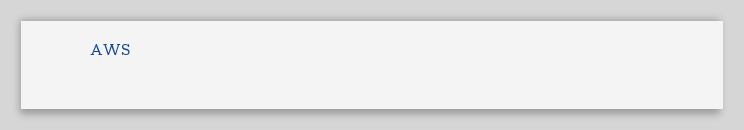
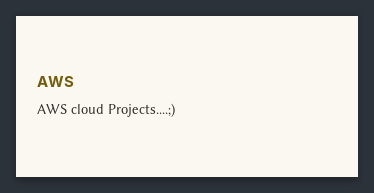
[90,44,131,56] AWS -> [37,76,74,87] [37,103,175,117] AWS // AWS cloud Projects....;)

